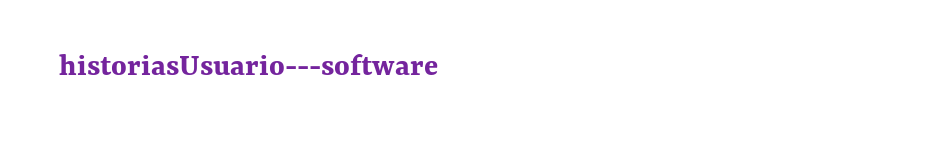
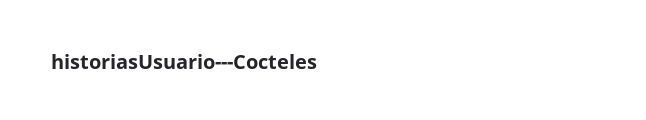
[59,54,438,75] historiasUsuario---software -> [51,54,317,69] historiasUsuario---Cocteles

